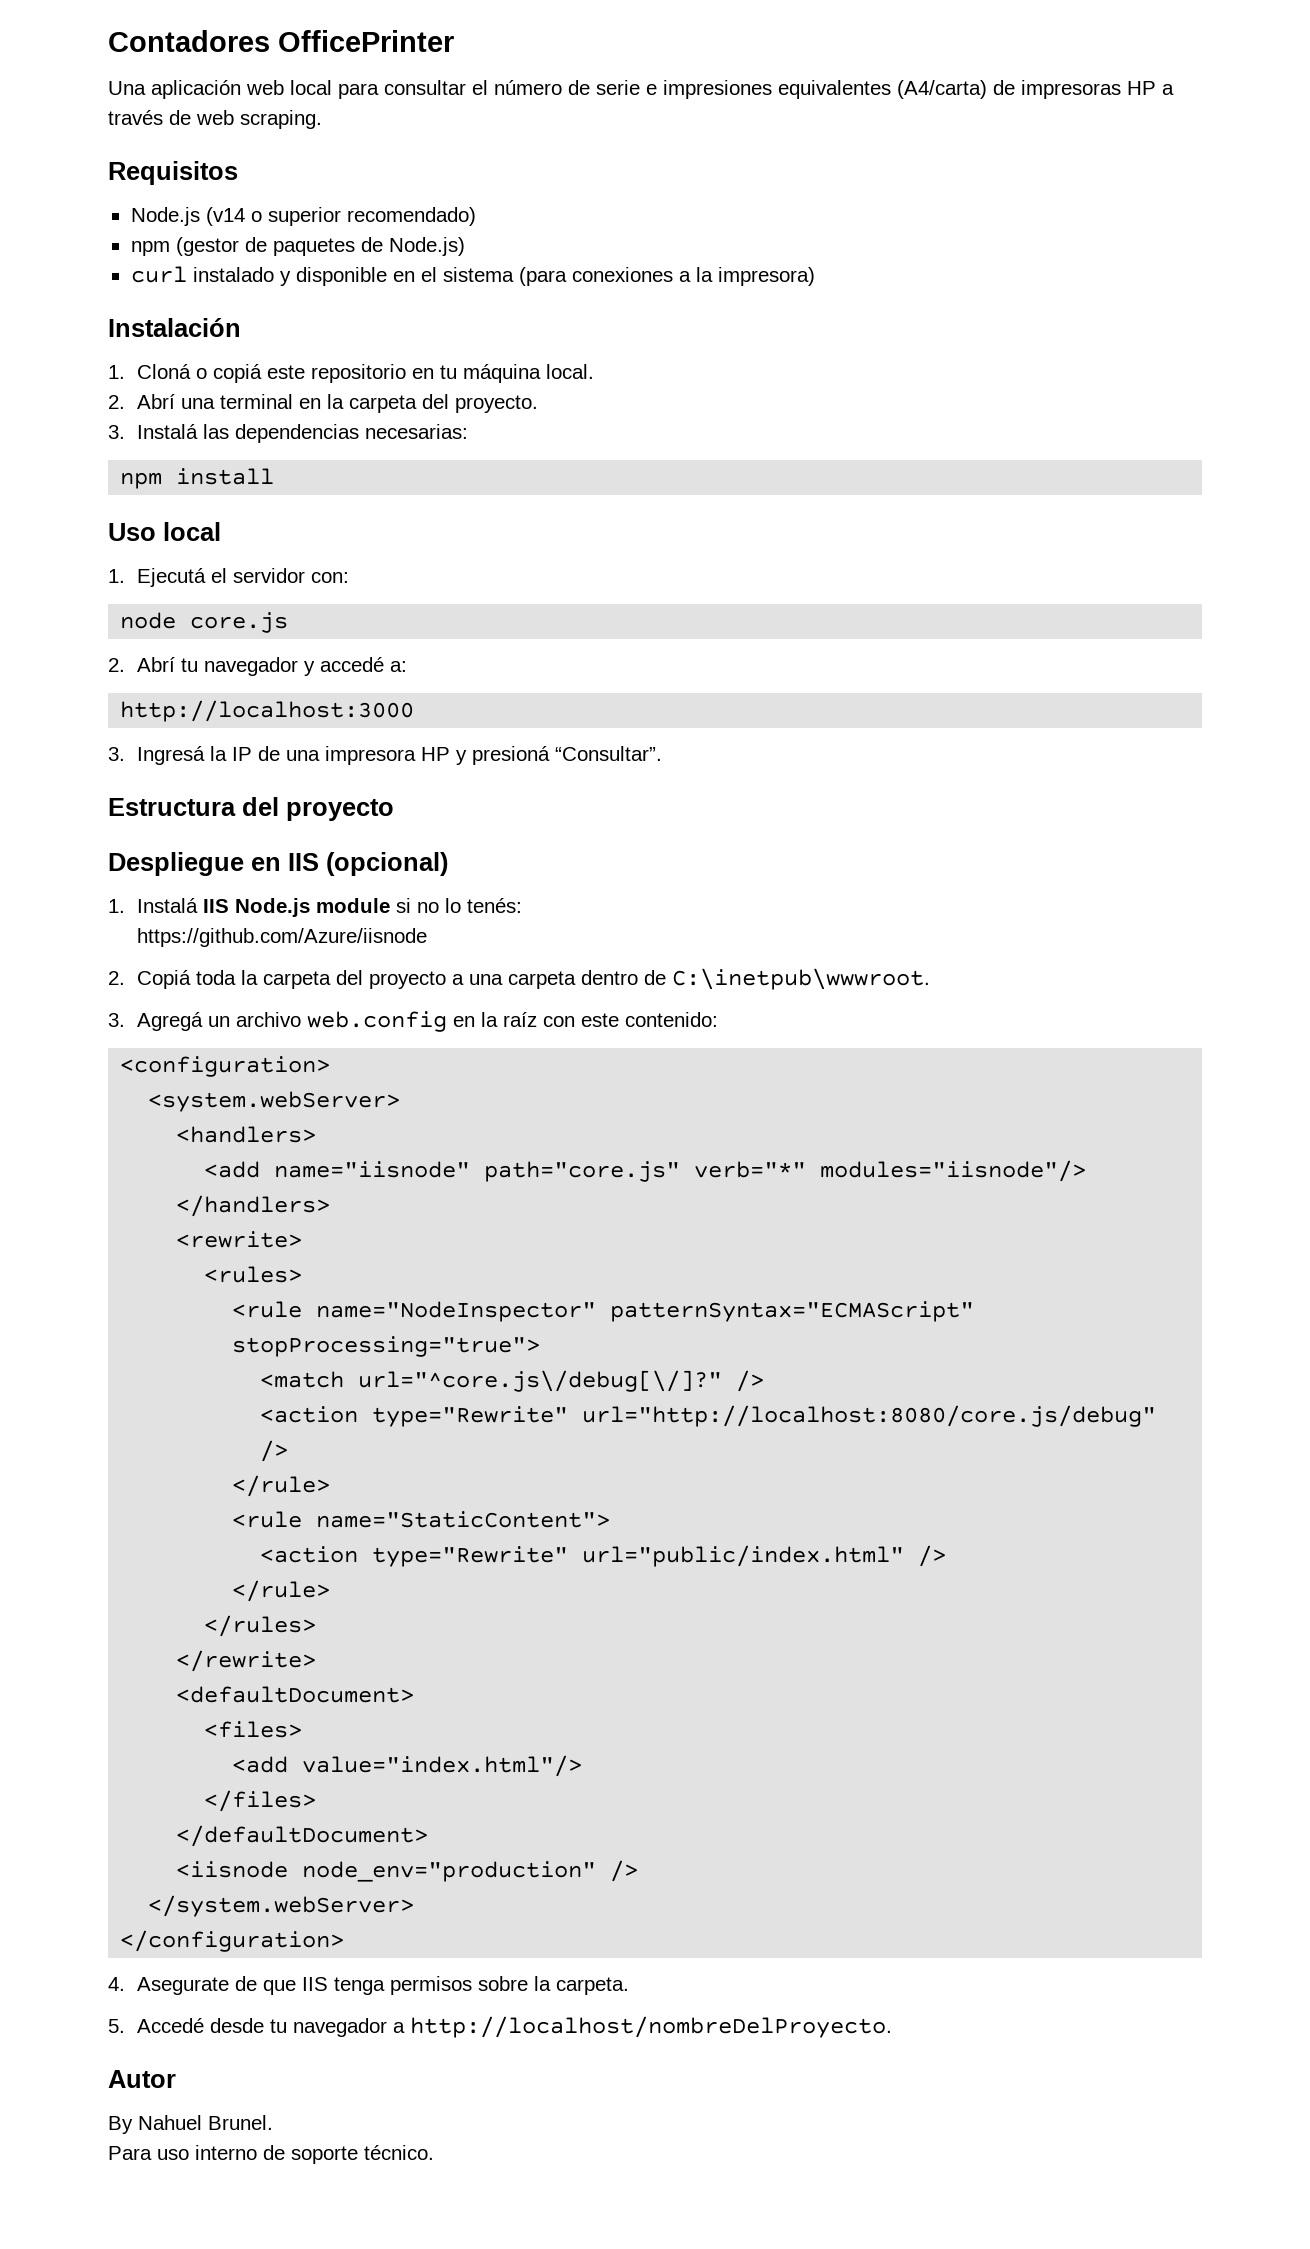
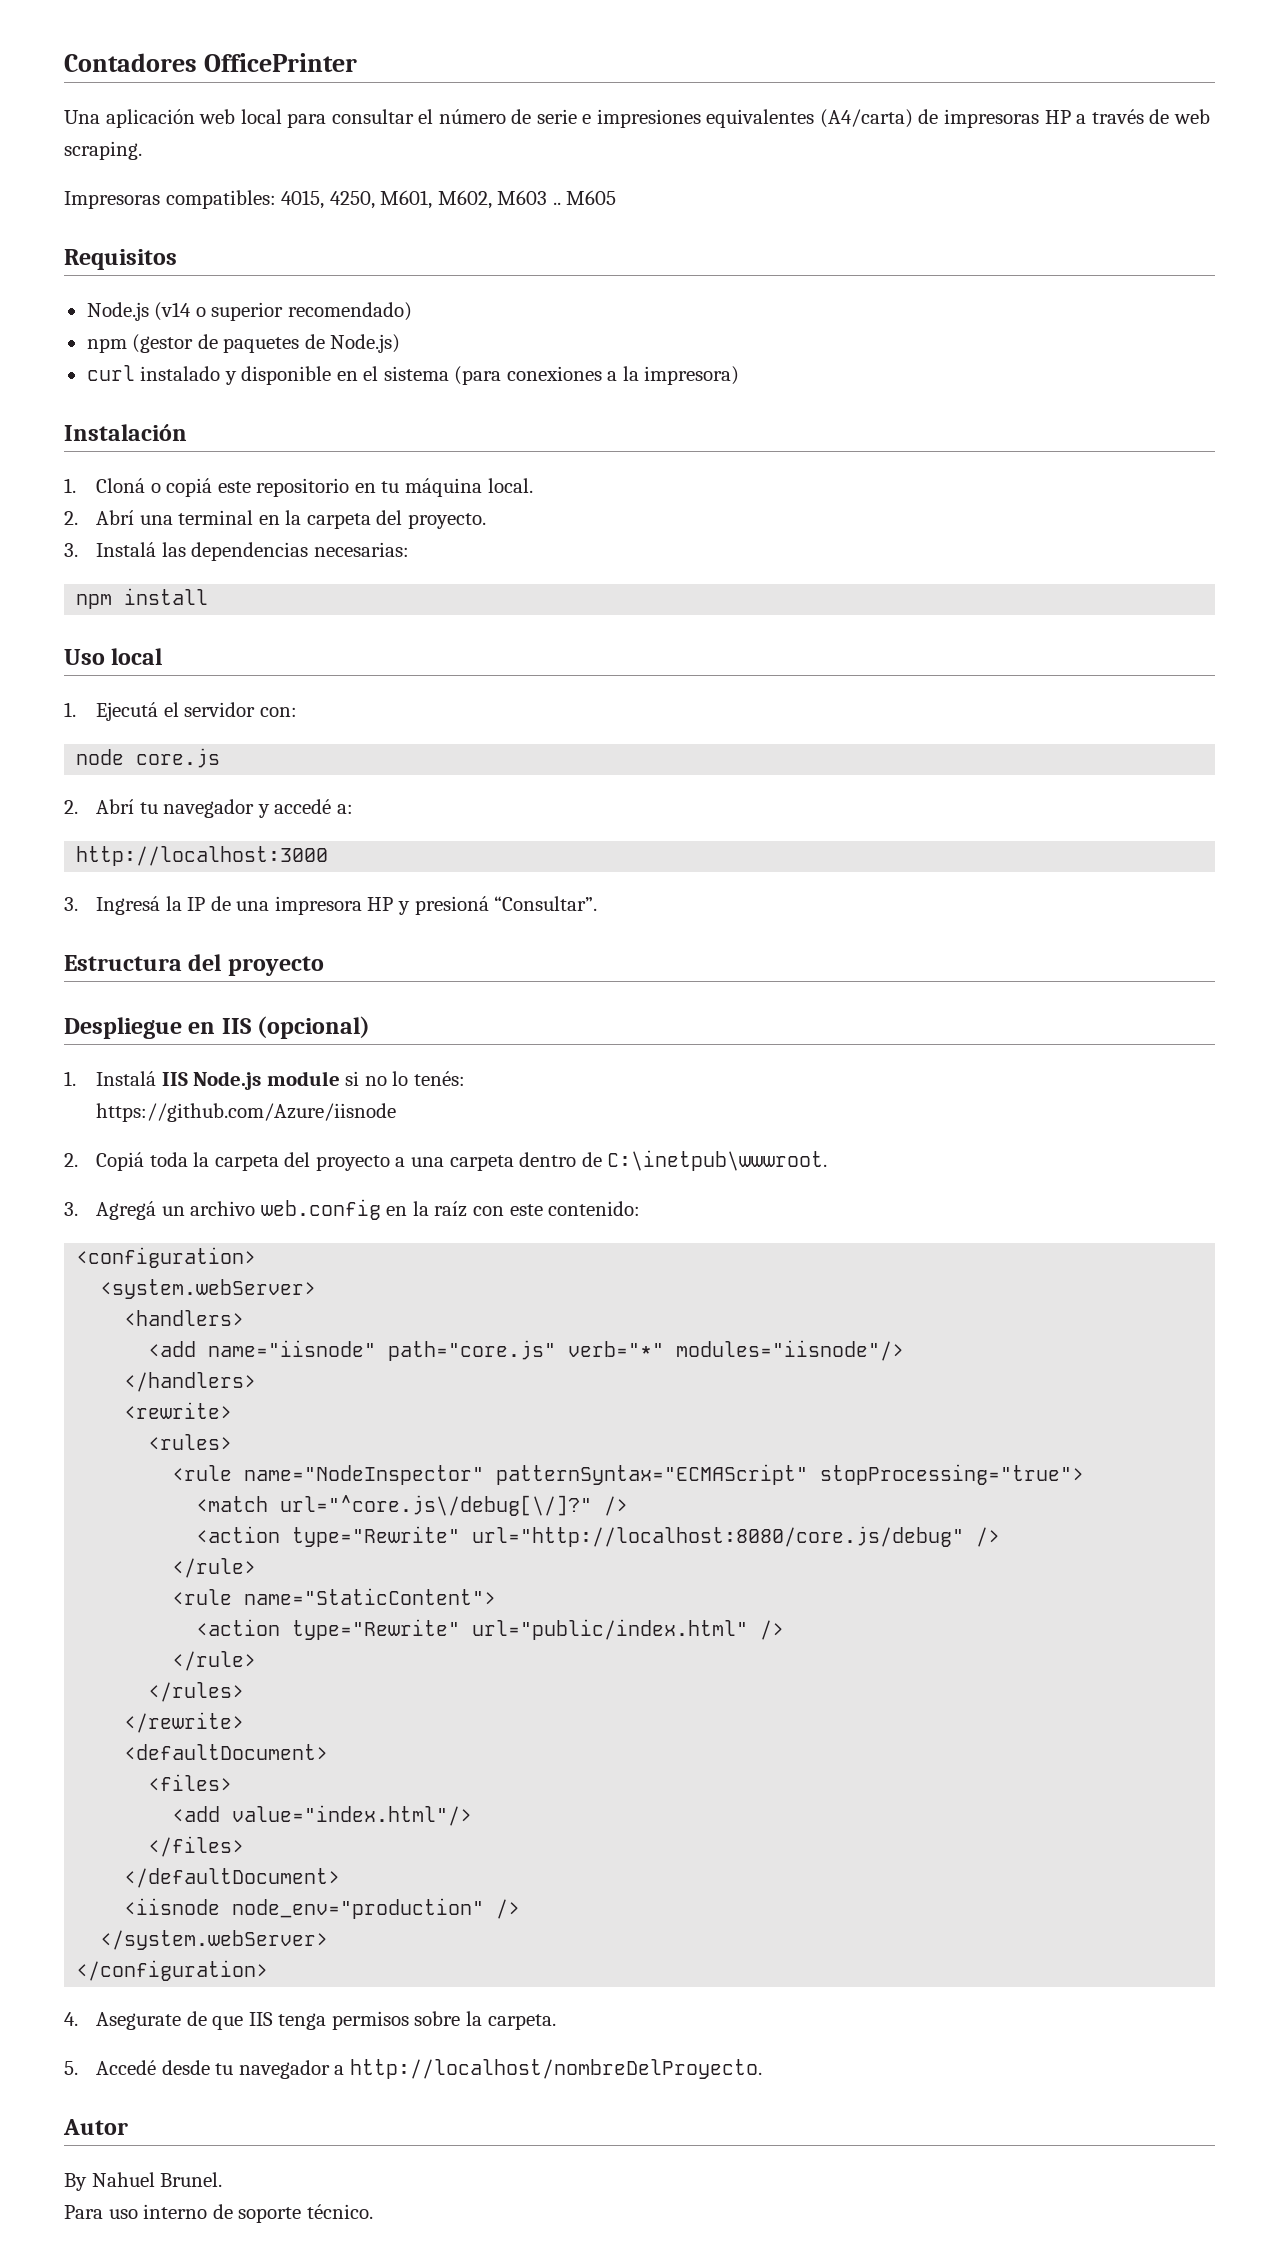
(322, 119) none -> [64,190,617,209] // Impresoras compatibles: 4015, 4250, M601, M602, M603 .. M605

